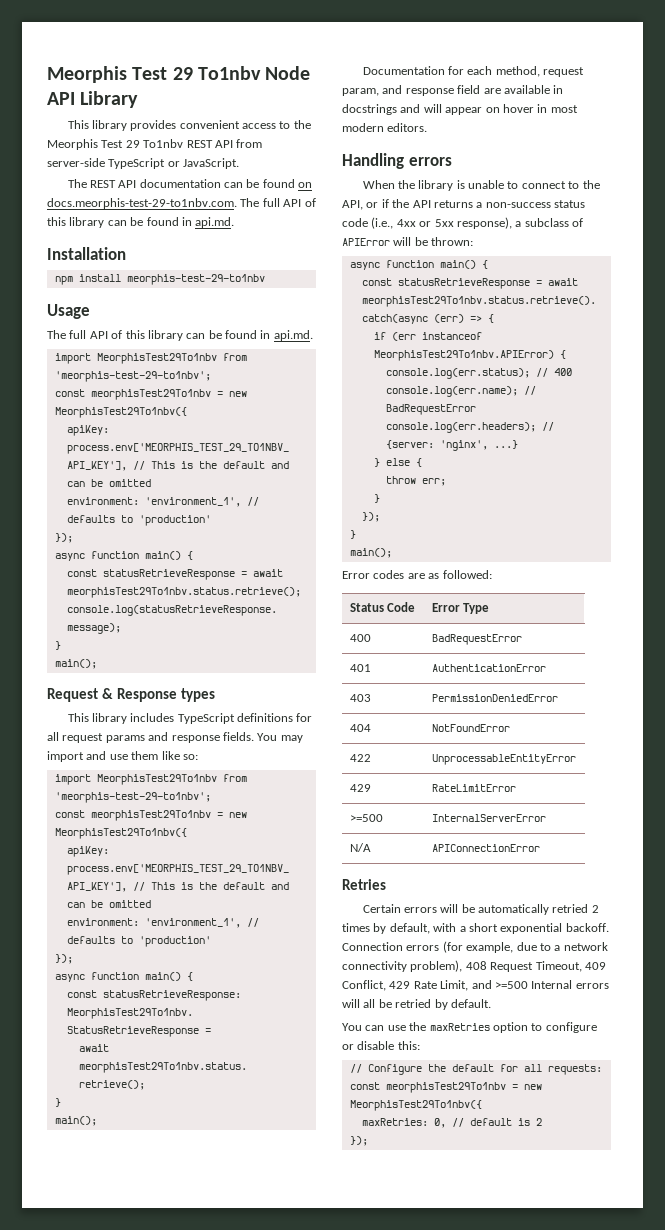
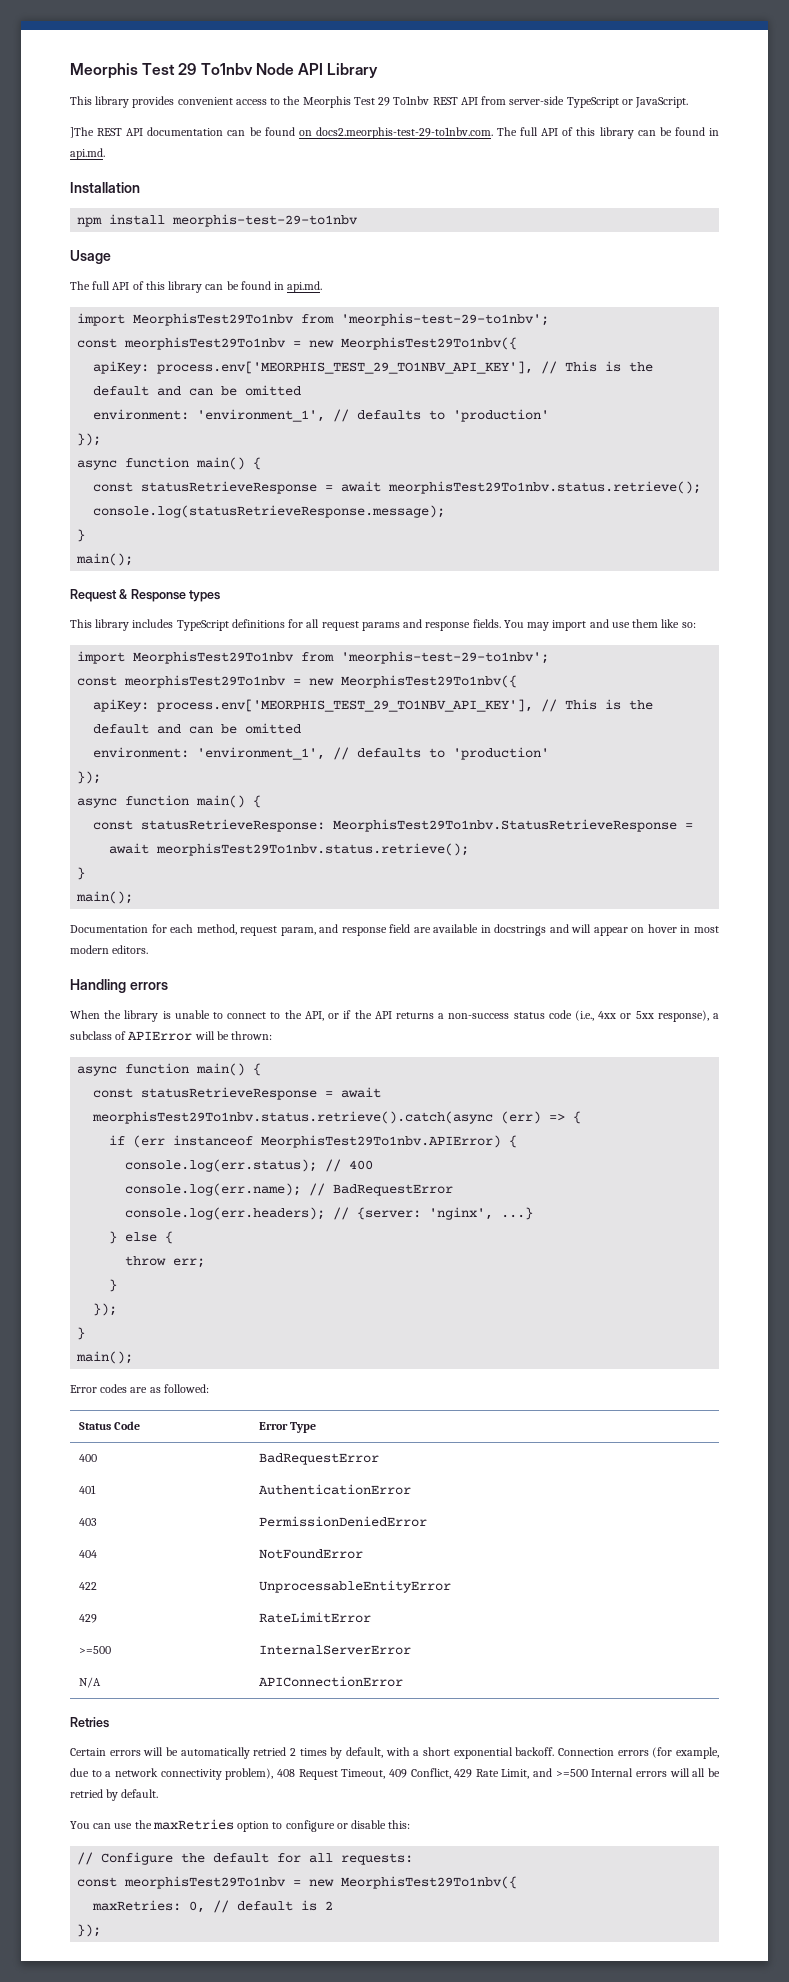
[67,179,87,188] The -> [70,127,94,138] ]The
[47,198,237,209] docs.meorphis-test-29-to1nbv.com. -> [315,127,493,139] docs2.meorphis-test-29-to1nbv.com.

